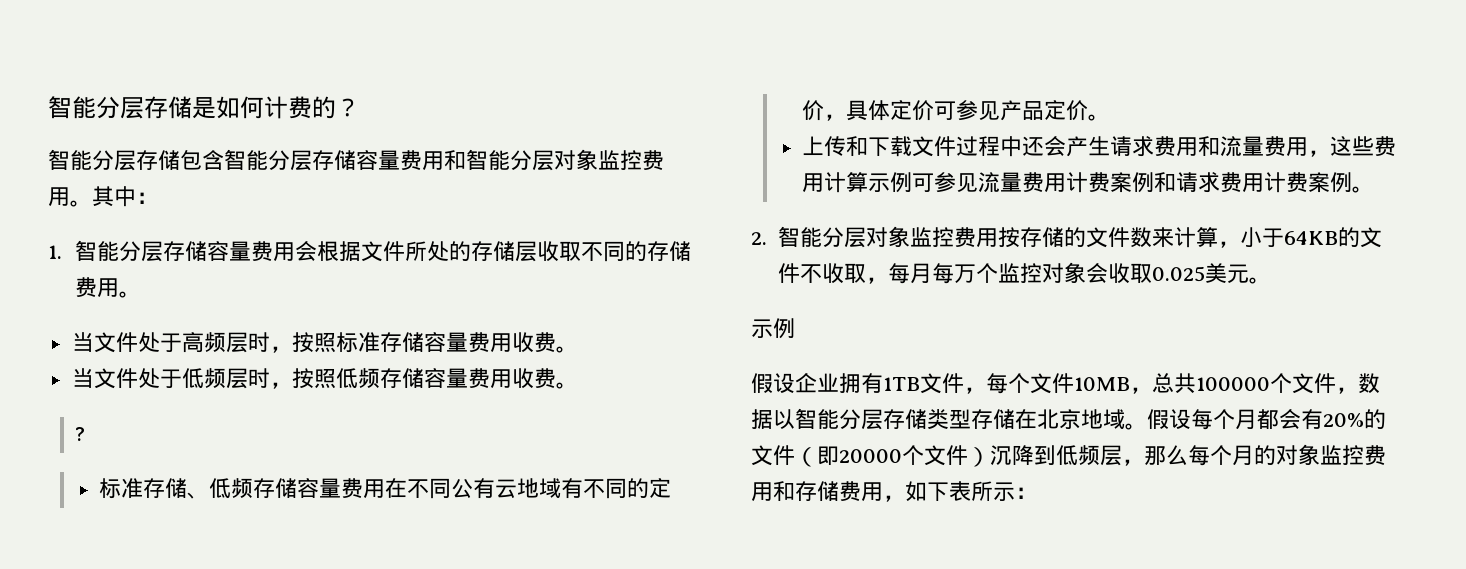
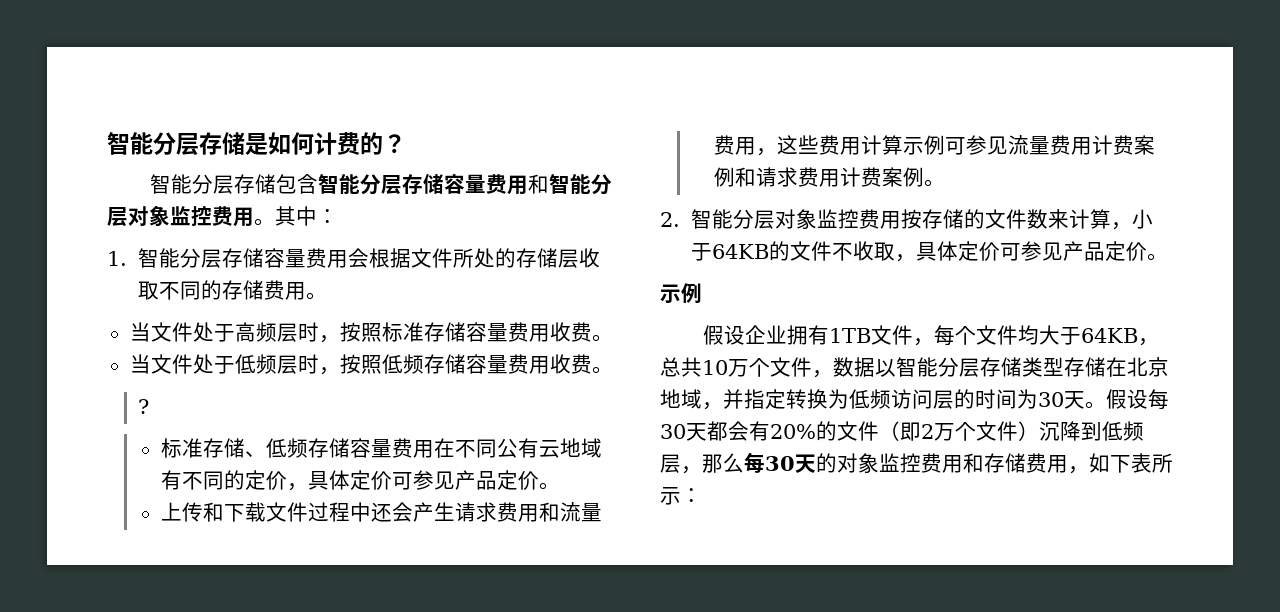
[888,262,1250,284] 每月每万个监控对象会收取0.025美元 -> [915,241,1147,261] 具体定价可参见产品定价
[1074,373,1270,394] 10MB，总共100000 -> [1017,325,1159,346] [660,357,749,377] 均大于64KB，总共10万
(1125, 419) none -> [702,389,1085,410] ，并指定转换为低频访问层的时间为30天
[1213,409,1257,430] 个月 -> [660,423,707,441] 30天
[839,449,902,463] 20000 -> [921,423,955,441] 2万
[1210,445,1254,466] 个月 -> [765,454,816,473] 30天

